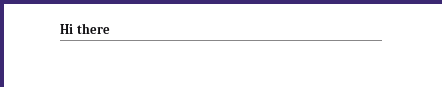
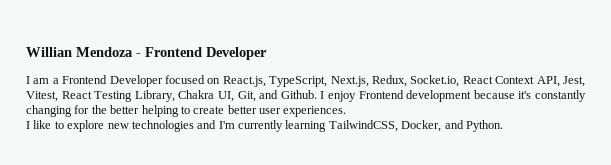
[60,23,110,34] Hi there -> [26,47,267,60] [26,75,585,87] [26,90,587,102] [26,105,347,117] [26,120,503,132] Willian Mendoza - Frontend Developer // I am a Frontend Developer focused on React.js, TypeScript, Next.js, Redux, Socket.io, React Context API, Jest, Vitest, React Testing Library, Chakra UI, Git, and Github. I enjoy Frontend development because it's constantly changing for the better helping to create better user experiences. // I like to explore new technologies and I'm currently learning TailwindCSS, Docker, and Python.

